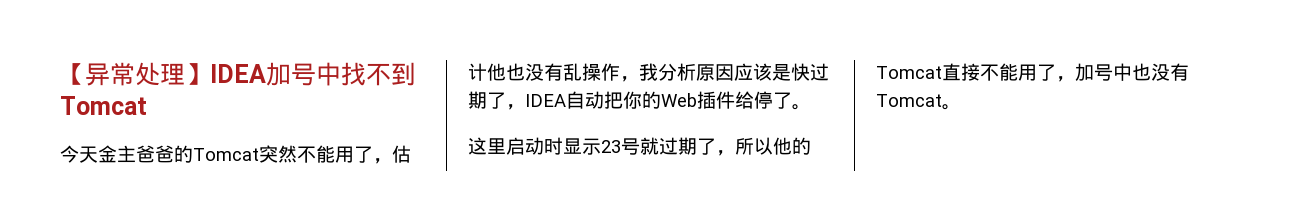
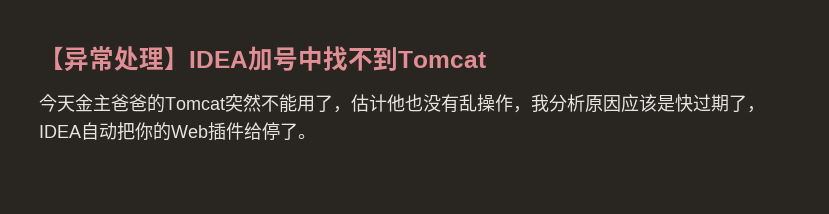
[468,137,811,156] [876,63,1189,82] [876,94,961,110] // 这里启动时显示23号就过期了，所以他的Tomcat直接不能用了，加号中也没有Tomcat。 -> (316, 136) none

